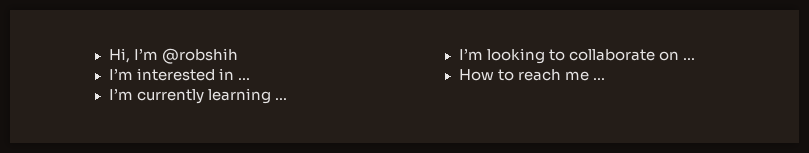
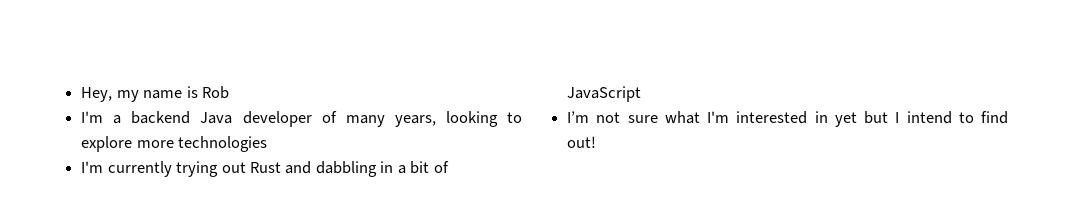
[108,48,238,64] [108,68,250,81] [108,88,287,104] [458,48,695,64] [458,69,605,81] Hi, I’m @robshih // I’m interested in ... // I’m currently learning ... // I’m looking to collaborate on ... // How to reach me ... -> [81,86,229,102] [81,111,522,127] [81,136,268,152] [81,161,449,177] [567,86,642,102] [567,111,1009,127] [567,136,597,148] Hey, my name is Rob // I'm a backend Java developer of many years, looking to explore more technologies // I'm currently trying out Rust and dabbling in a bit of JavaScript // I’m not sure what I'm interested in yet but I intend to find out!

